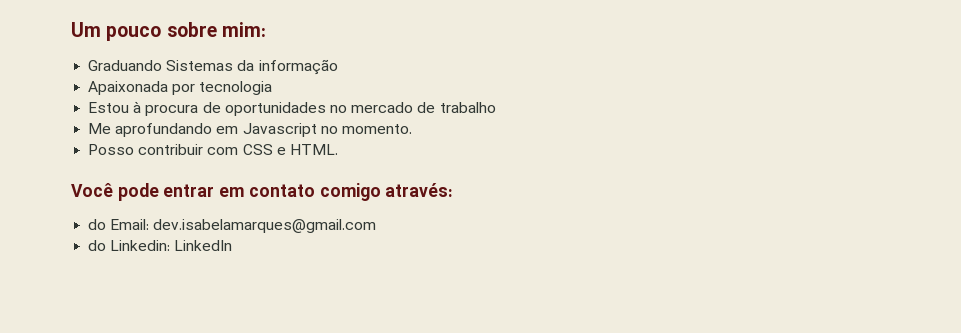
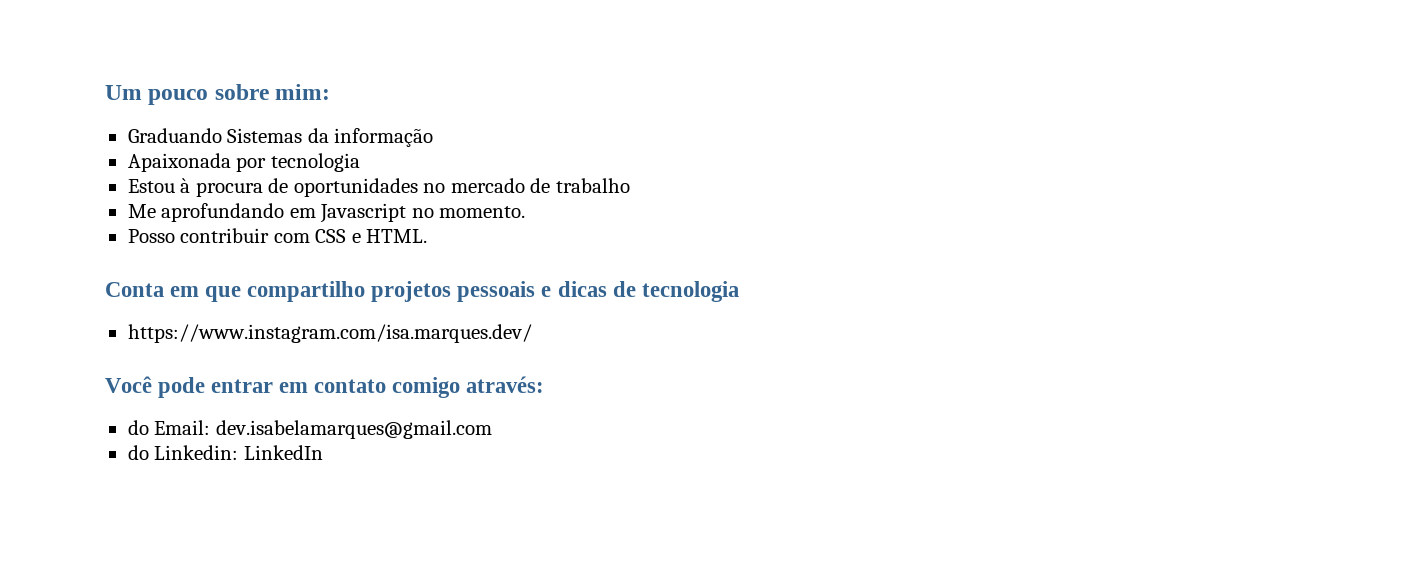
(338, 149) none -> [105,281,739,302] [127,324,532,343] // Conta em que compartilho projetos pessoais e dicas de tecnologia // https://www.instagram.com/isa.marques.dev/

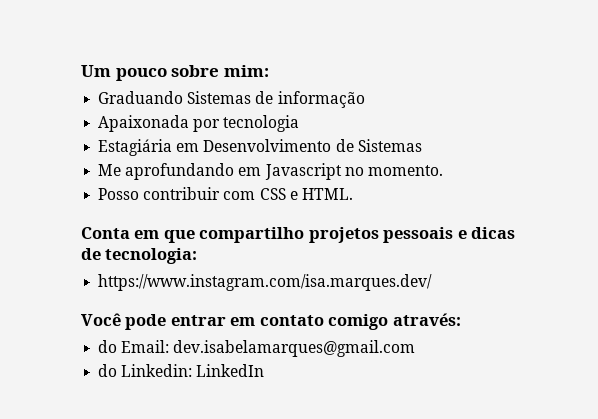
[307,128,329,143] da -> [255,91,274,104] de
[127,178,630,197] Estou à procura de oportunidades no mercado de trabalho -> [98,139,422,156] Estagiária em Desenvolvimento de Sistemas
[641,281,739,302] tecnologia -> [105,248,198,264] tecnologia:

